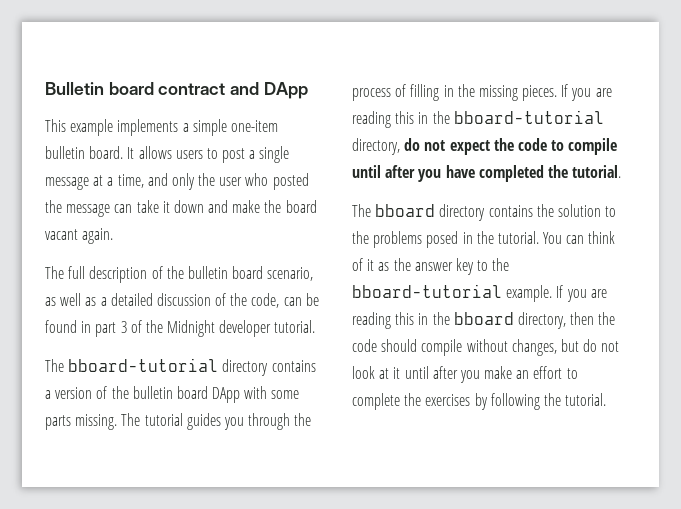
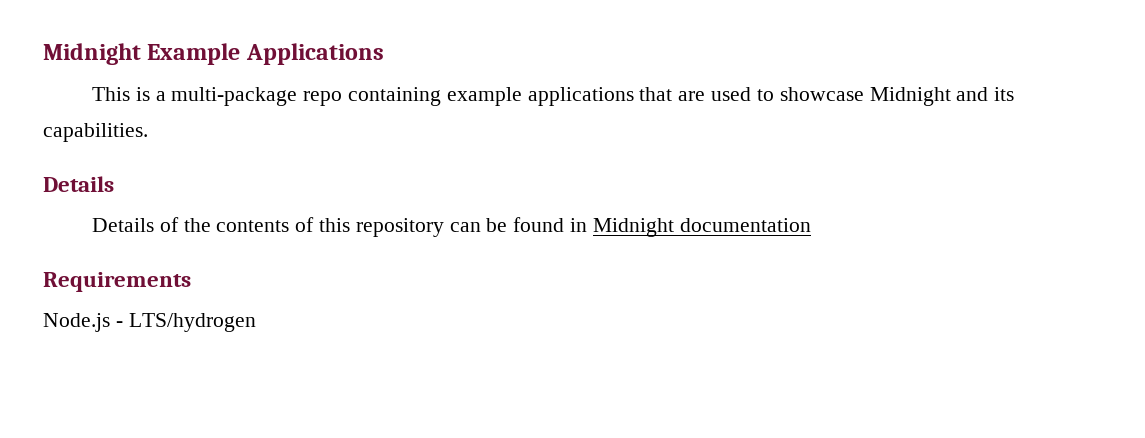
[45,82,308,99] [45,119,278,136] [45,146,290,163] [45,173,309,190] [45,200,317,217] [45,228,114,244] [45,266,314,283] [45,293,319,308] [45,320,316,337] [45,358,316,376] [45,386,300,403] [45,413,312,430] [352,84,612,101] [352,110,604,128] [352,138,618,155] [352,165,622,182] [352,204,617,221] [352,231,616,248] [352,258,510,275] [352,284,607,302] [352,312,616,329] [352,339,620,356] [352,366,578,383] [352,393,607,410] Bulletin board contract and DApp // This example implements a simple one-item bulletin board. It allows users to post a single message at a time, and only the user who posted the message can take it down and make the board vacant again. // The full description of the bulletin board scenario, as well as a detailed discussion of the code, can be found in part 3 of the Midnight developer tutorial. // The bboard-tutorial directory contains a version of the bulletin board DApp with some parts missing. The tutorial guides you through the process of filling in the missing pieces. If you are reading this in the bboard-tutorial directory, do not expect the code to compile until after you have completed the tutorial. // The bboard directory contains the solution to the problems posed in the tutorial. You can think of it as the answer key to the bboard-tutorial example. If you are reading this in the bboard directory, then the code should compile without changes, but do not look at it until after you make an effort to complete the exercises by following the tutorial. -> [43,43,384,65] [92,87,1015,106] [43,123,148,142] [43,176,114,192] [92,217,811,237] [43,272,191,292] [43,313,256,332] Midnight Example Applications // This is a multi-package repo containing example applications that are used to showcase Midnight and its capabilities. // Details // Details of the contents of this repository can be found in Midnight documentation // Requirements // Node.js - LTS/hydrogen

